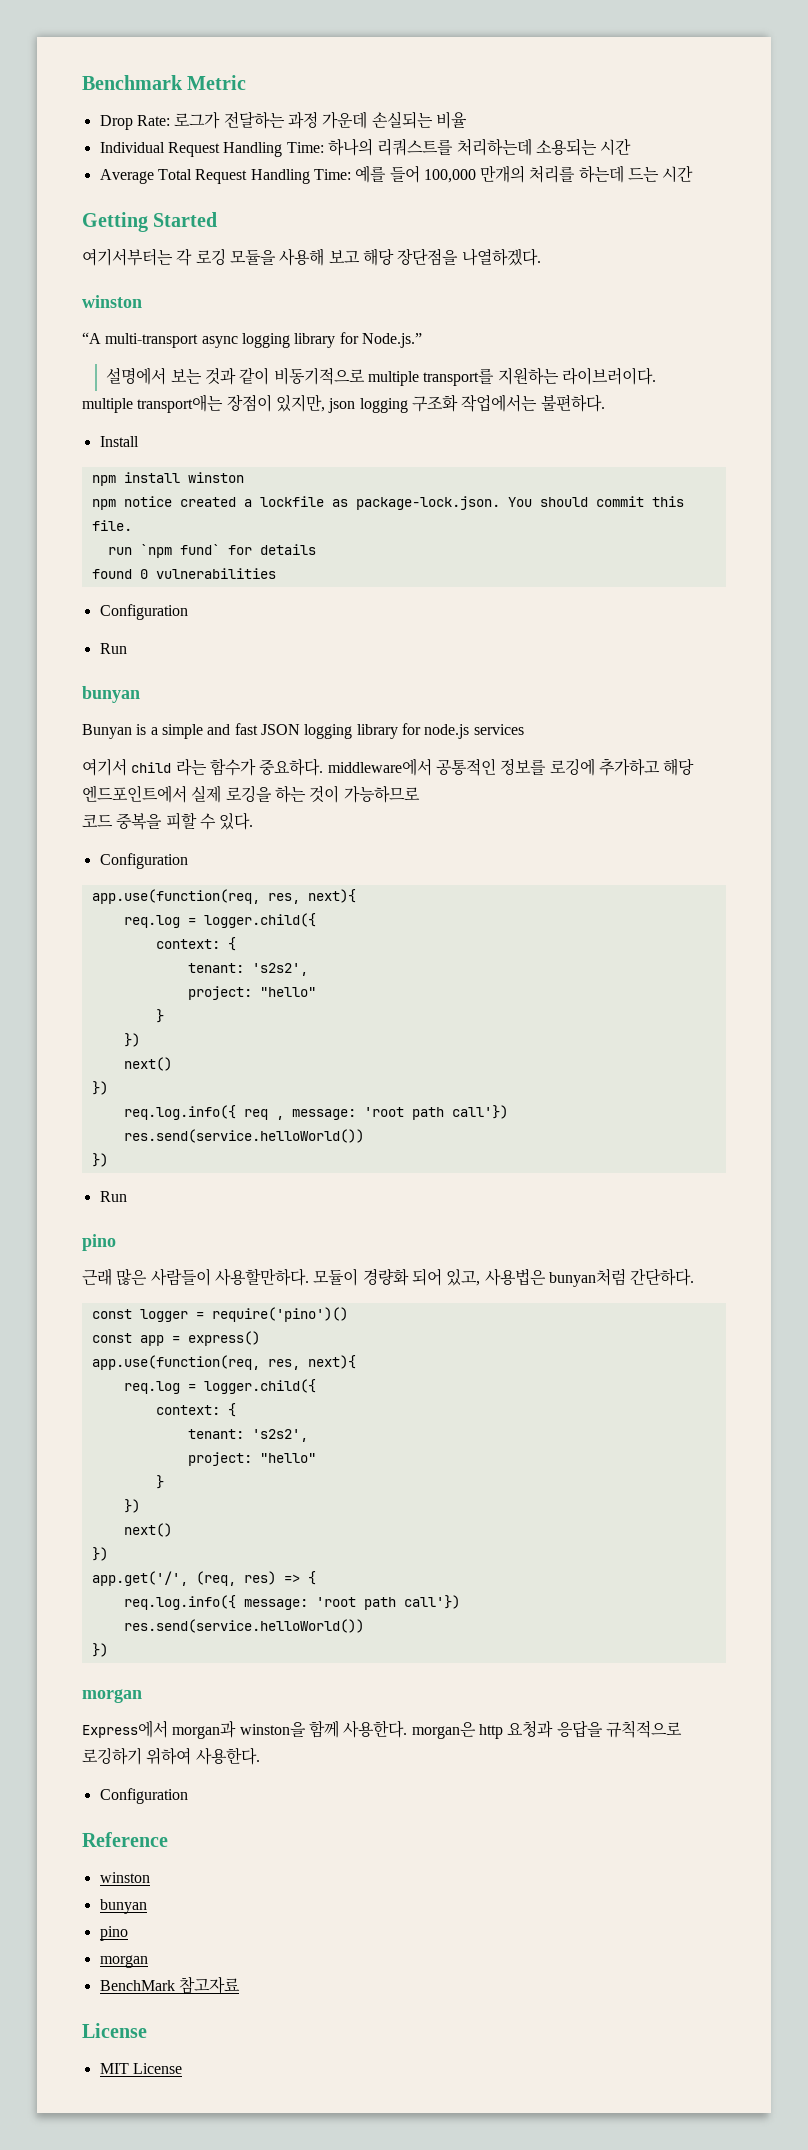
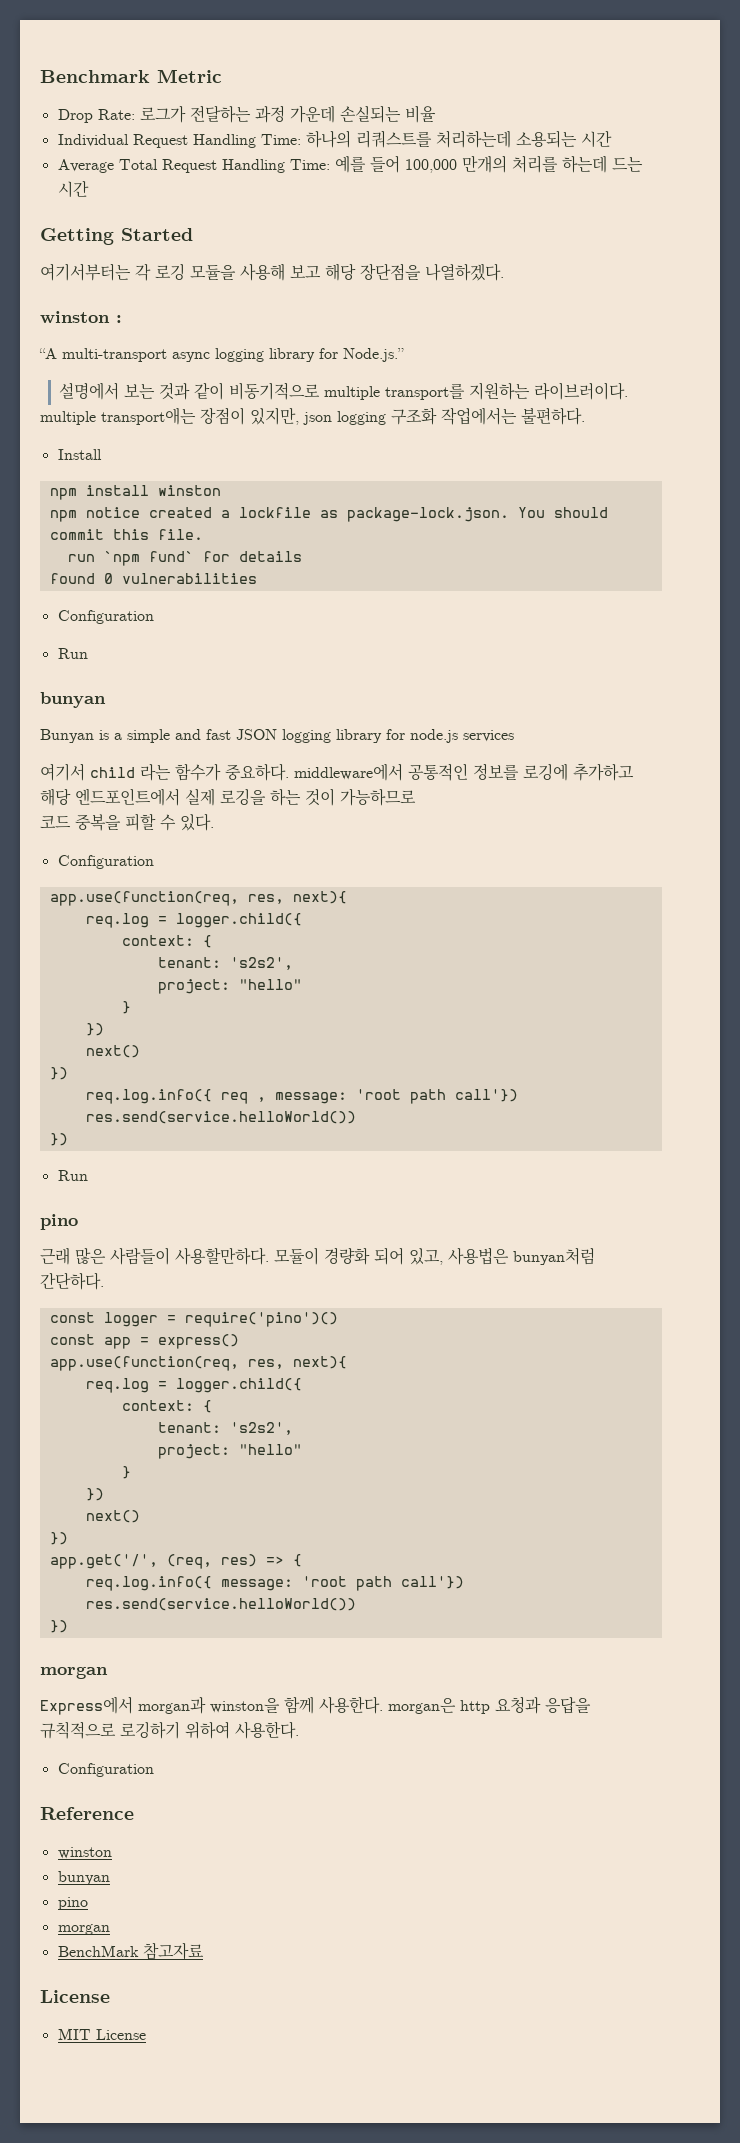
(142, 301) none -> [116,315,122,323] :

